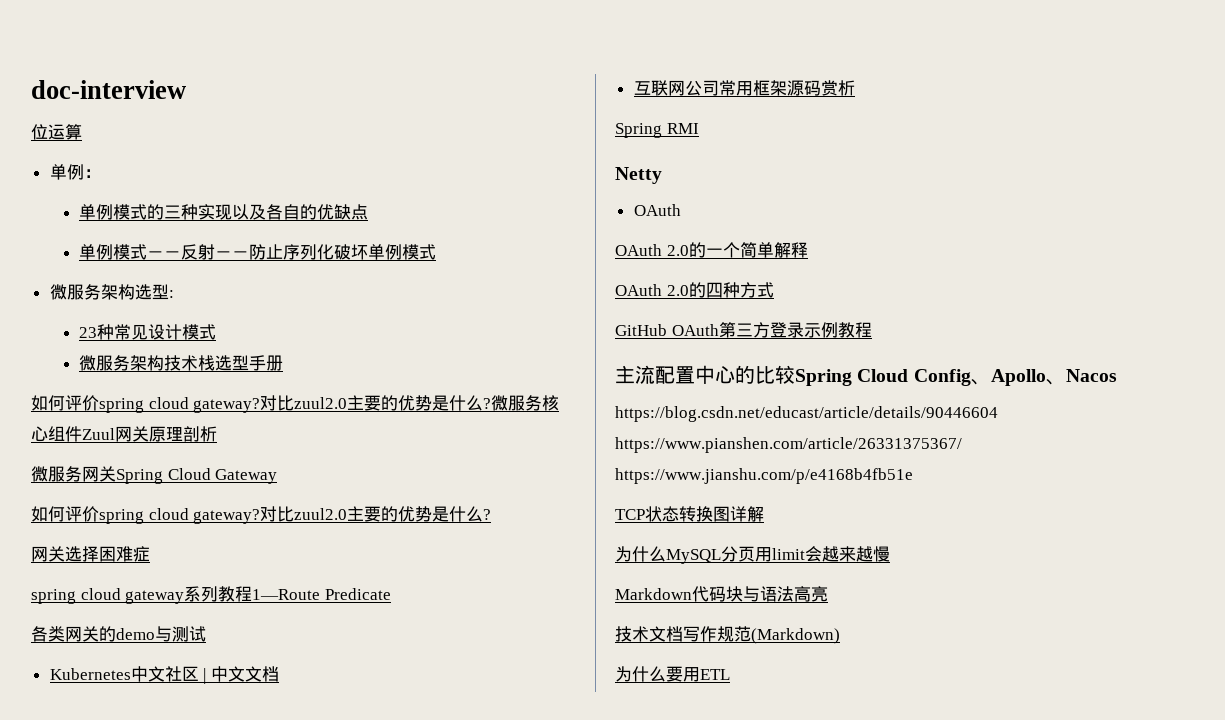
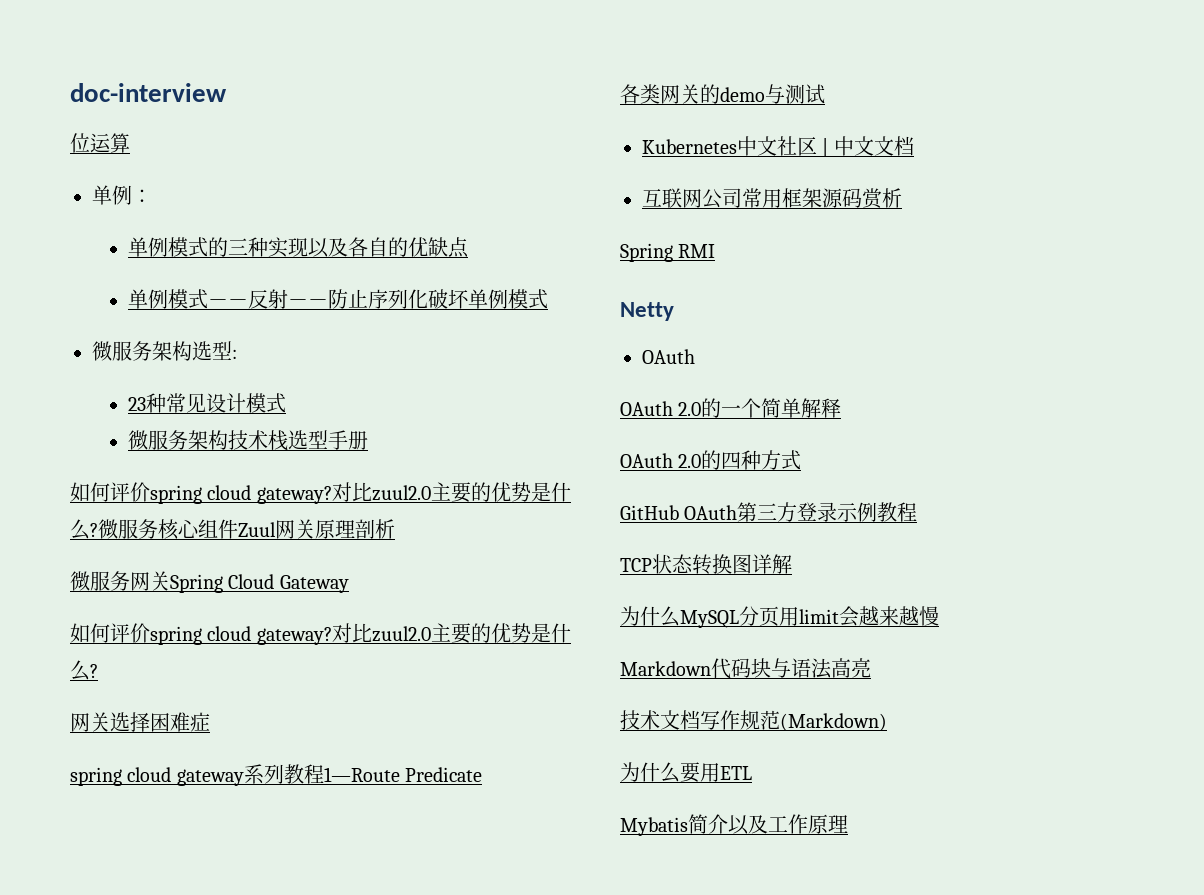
[615,365,1117,386] [615,406,998,422] [615,437,962,453] [615,468,913,484] // 主流配置中心的比较Spring Cloud Config、Apollo、Nacos // https://blog.csdn.net/educast/article/details/90446604 https://www.pianshen.com/article/26331375367/ https://www.jianshu.com/p/e4168b4fb51e -> (918, 512) none
(730, 674) none -> [620,814,848,836] // Mybatis简介以及工作原理

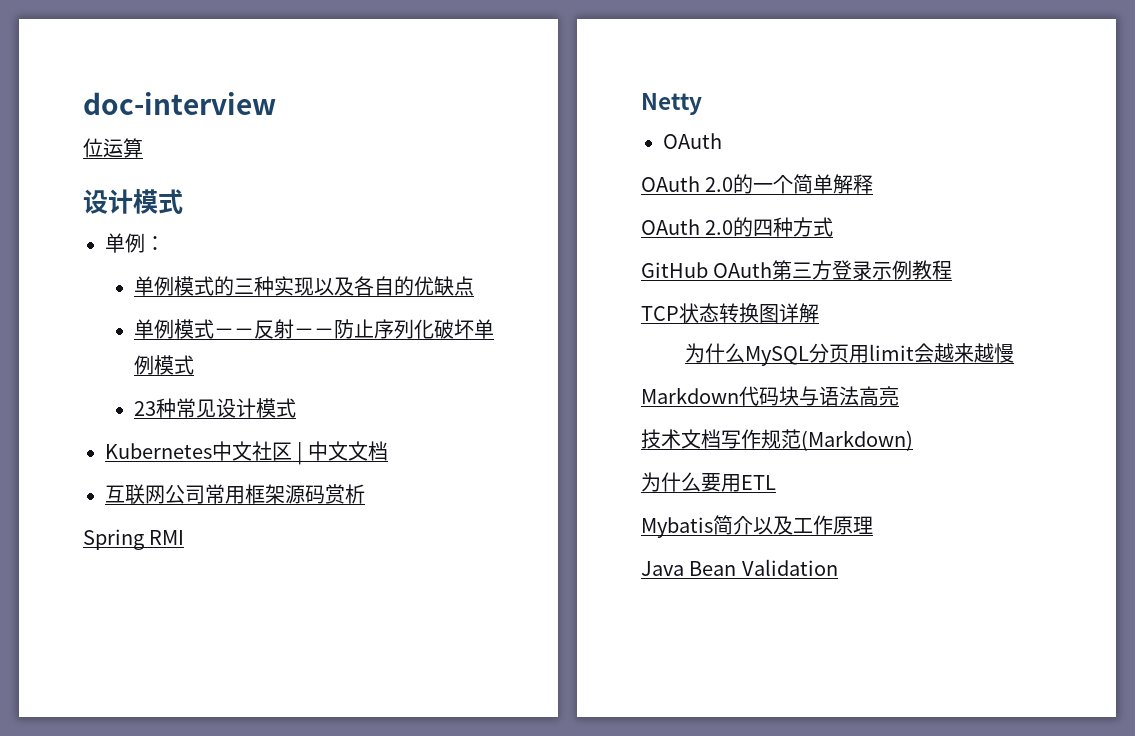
(130, 143) none -> [83,189,183,214] // 设计模式
[92,341,237,361] // 微服务架构选型: -> (194, 365) none
[127,430,368,451] [70,482,571,504] [70,519,395,540] [70,571,349,593] [70,623,571,645] [70,660,98,681] [70,712,210,732] [70,764,483,786] [620,84,825,104] // 微服务架构技术栈选型手册 // 如何评价spring cloud gateway?对比zuul2.0主要的优势是什么?微服务核心组件Zuul网关原理剖析 // 微服务网关Spring Cloud Gateway // 如何评价spring cloud gateway?对比zuul2.0主要的优势是什么? // 网关选择困难症 // spring cloud gateway系列教程1—Route Predicate // 各类网关的demo与测试 -> (296, 408) none
(848, 824) none -> [641,559,838,576] // Java Bean Validation

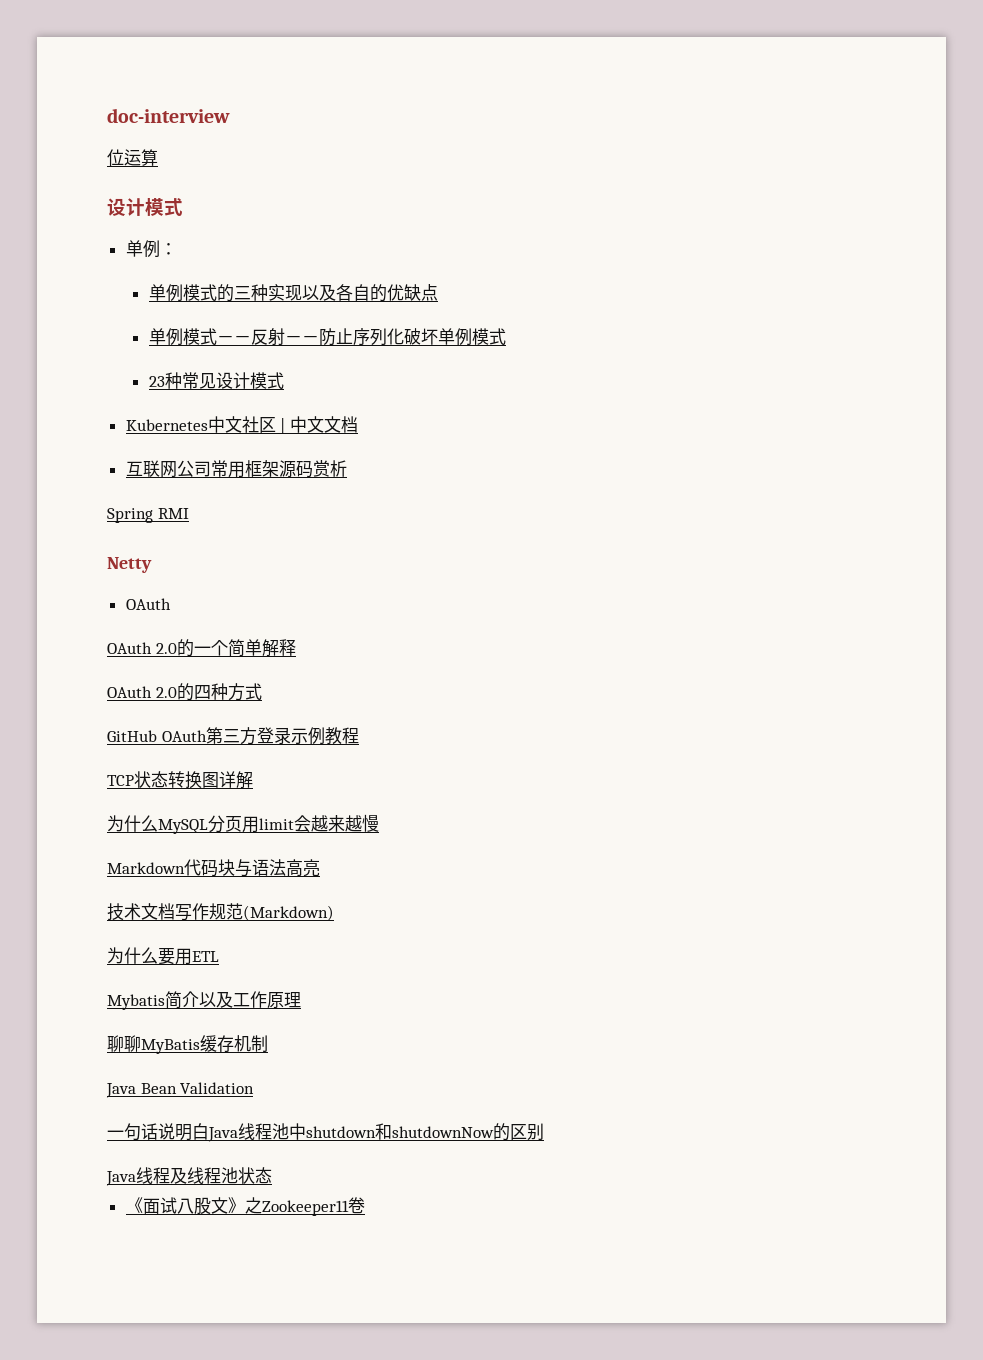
(873, 525) none -> [107,1035,268,1054] // 聊聊MyBatis缓存机制
(838, 567) none -> [107,1123,544,1142] [106,1167,272,1186] [125,1197,365,1216] // 一句话说明白Java线程池中shutdown和shutdownNow的区别 // Java线程及线程池状态 // 《面试八股文》之Zookeeper11卷

